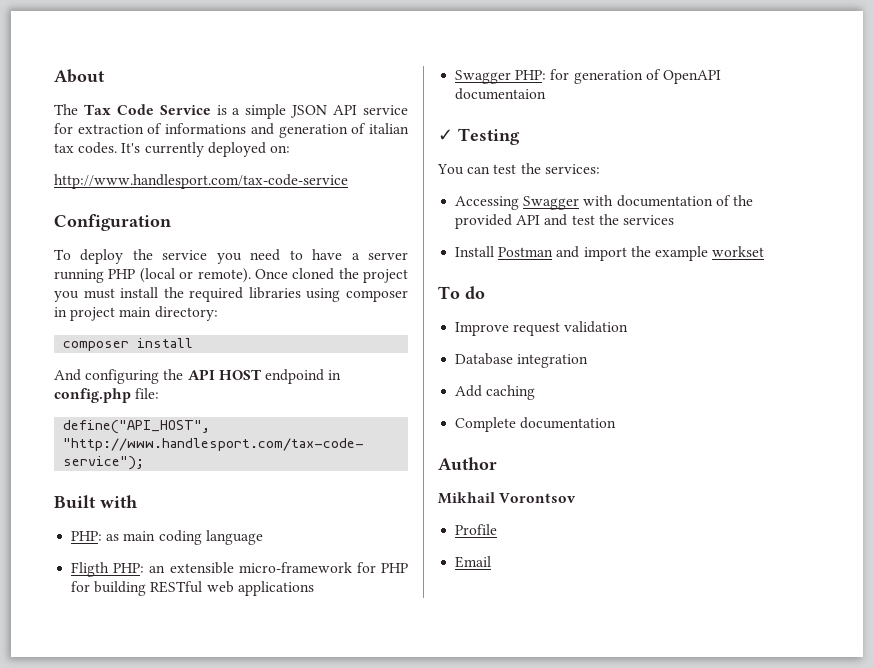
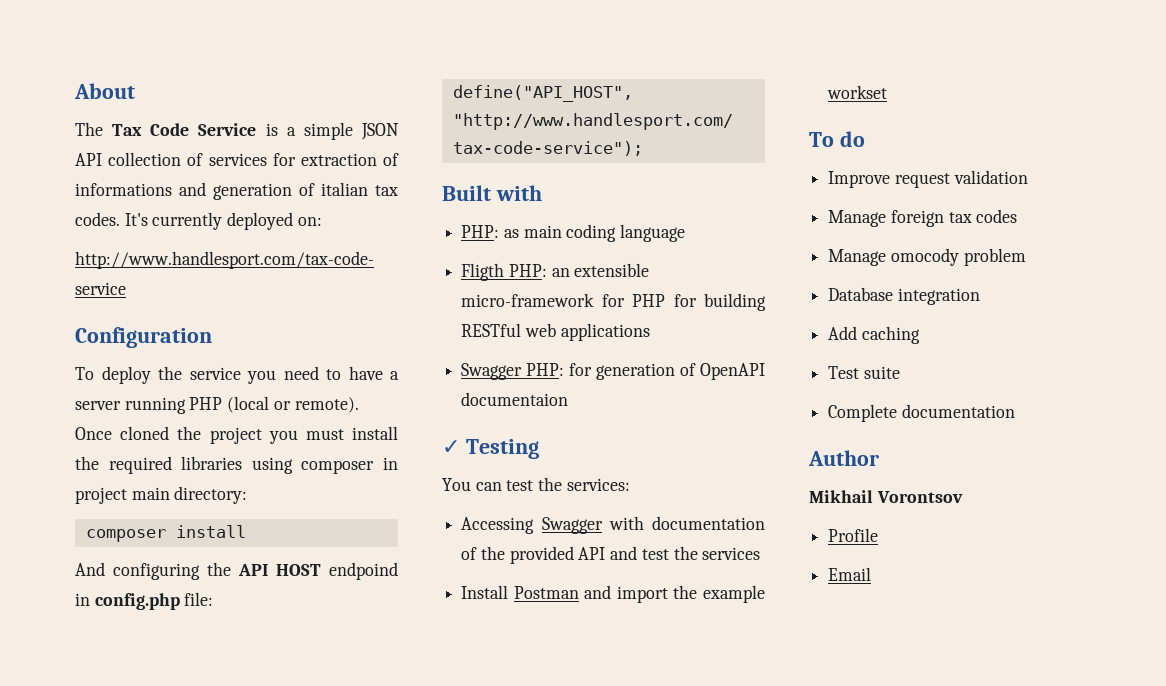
[363,105,408,115] service -> [108,152,267,166] collection of services
(629, 327) none -> [828,209,1018,227] [828,248,1026,266] // Manage foreign tax codes // Manage omocody problem
(536, 392) none -> [828,366,900,379] // Test suite

